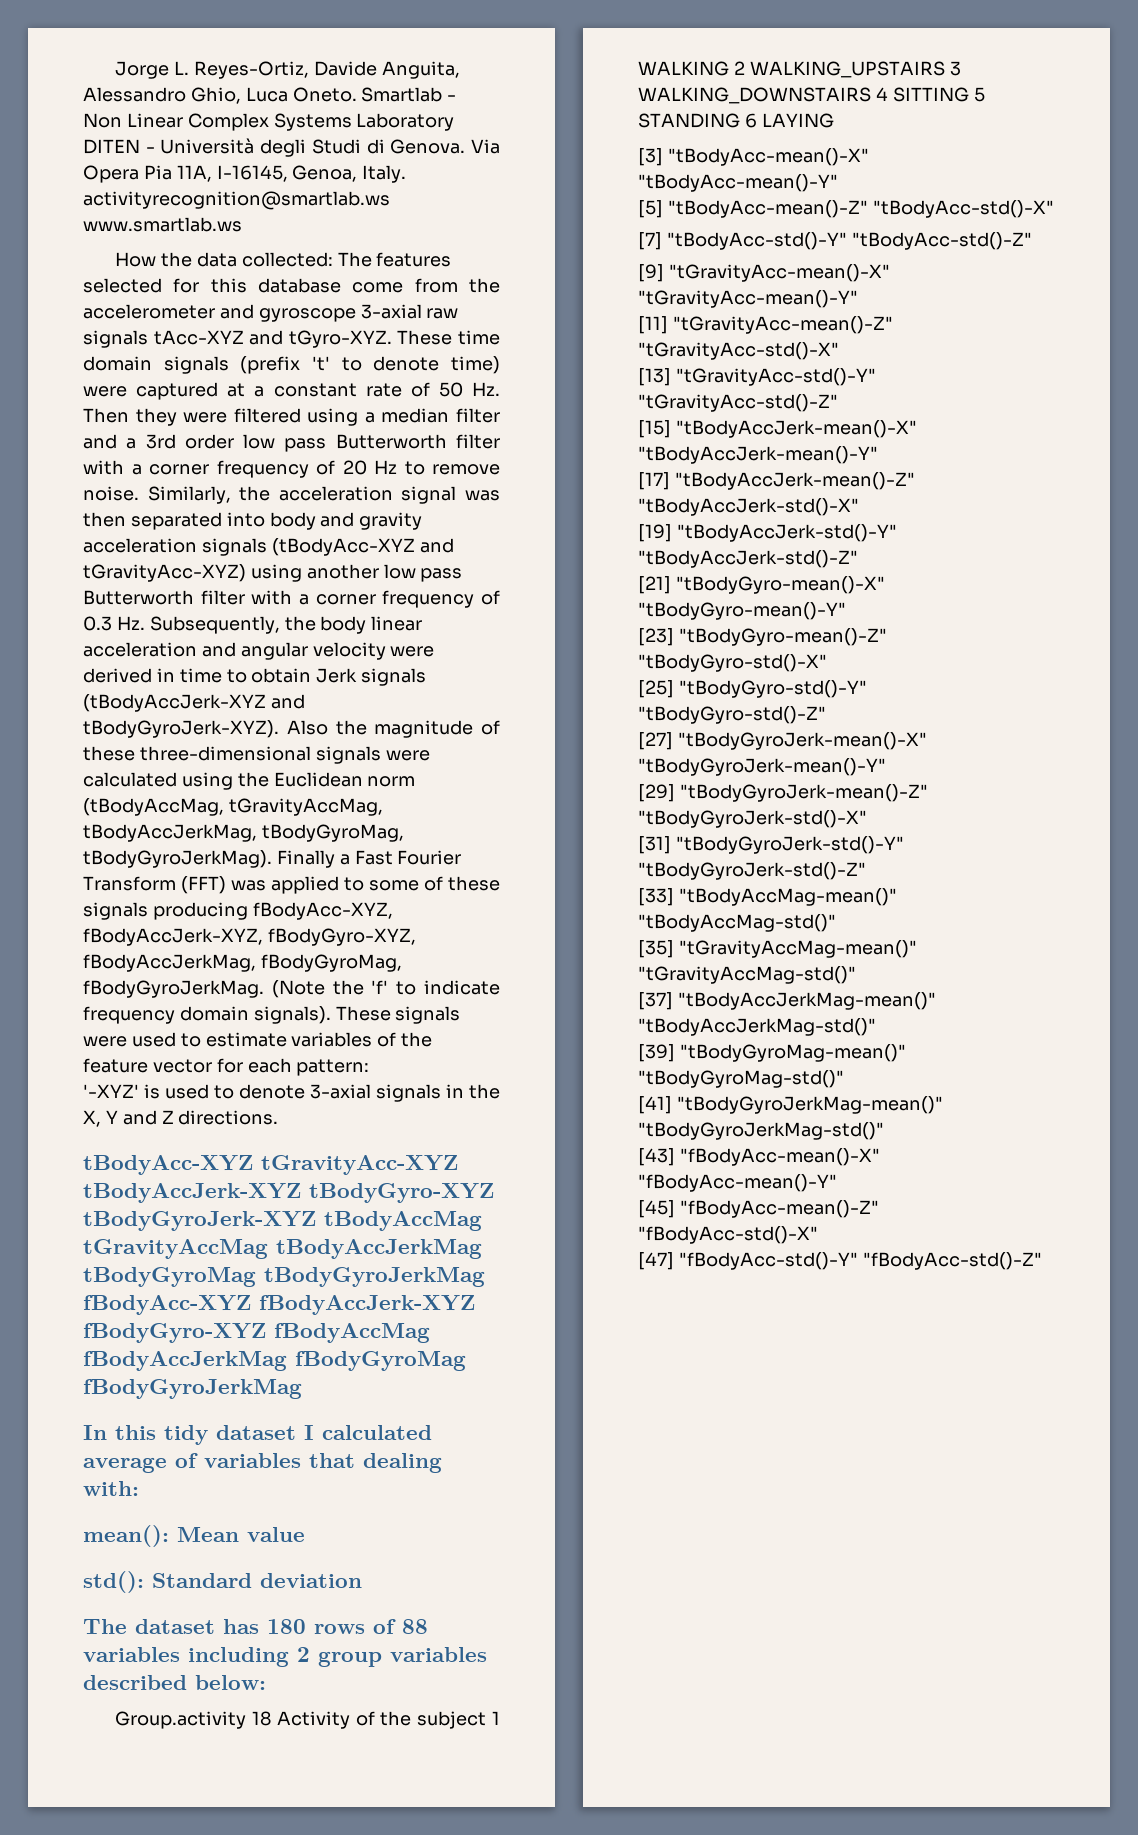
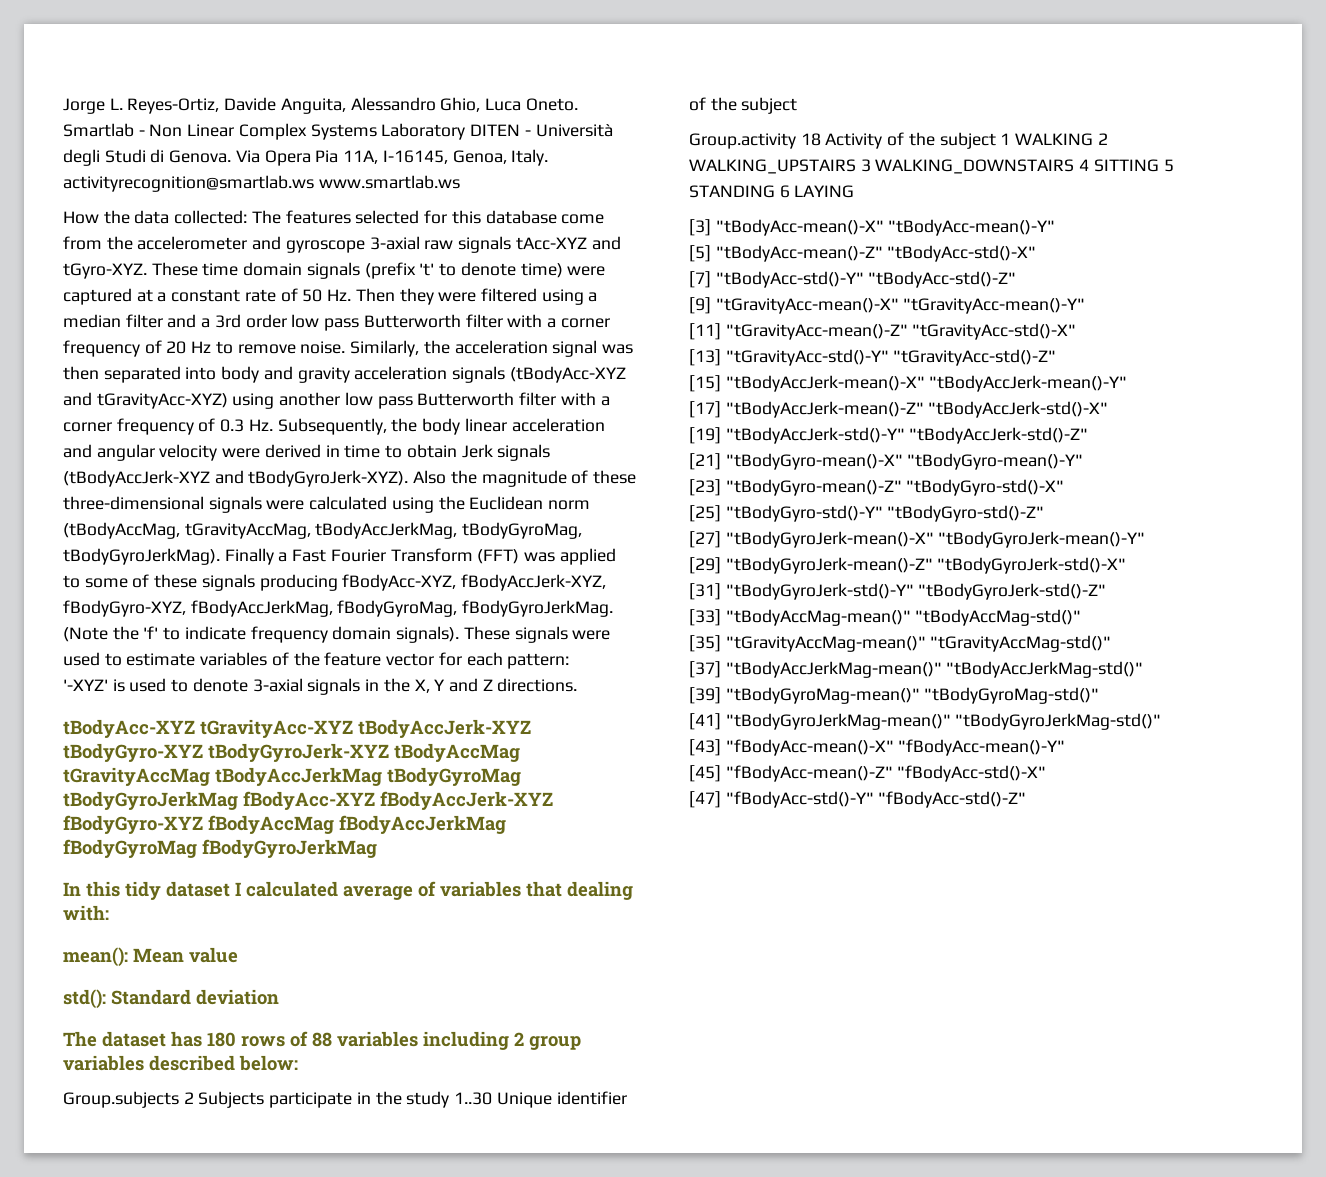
(266, 1682) none -> [63,1091,627,1108] [689,97,798,114] // Group.subjects 2 Subjects participate in the study 1..30 Unique identifier of the subject

